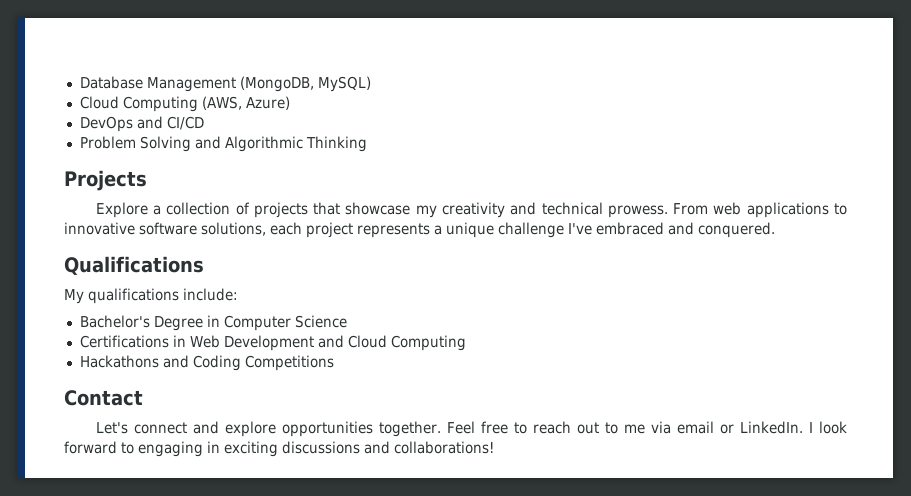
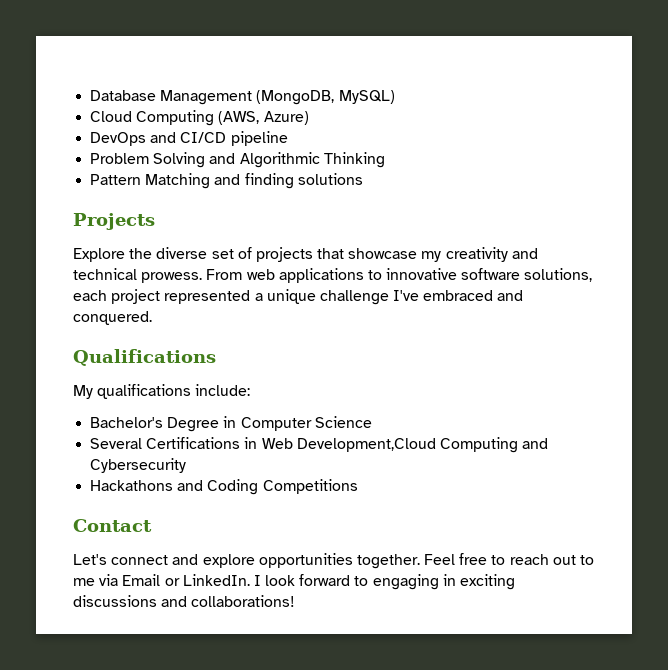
(204, 123) none -> [230,131,288,146] pipeline
(367, 144) none -> [90,173,363,189] // Pattern Matching and finding solutions
[152,202,231,215] a collection -> [129,247,234,259] the diverse set
[357,223,430,238] represents -> [164,290,251,304] represented
(347, 321) none -> [90,438,143,449] Several
[223,335,466,351] Development and Cloud Computing -> [296,437,549,453] [90,458,187,473] Development,Cloud Computing and Cybersecurity
[676,421,714,434] email -> [122,574,161,586] Email

